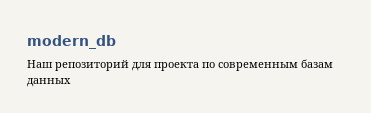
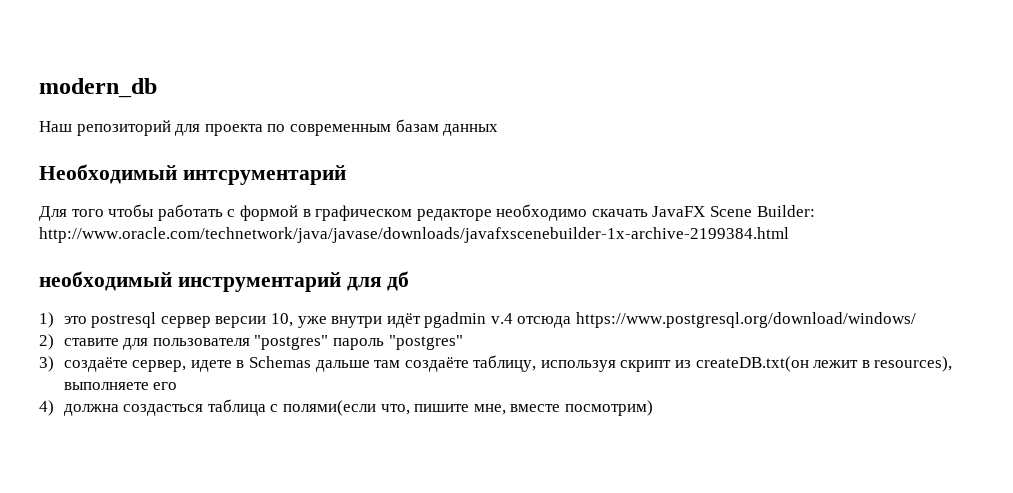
(71, 82) none -> [39,164,346,185] [39,204,815,221] [39,227,789,243] [39,271,410,292] [39,312,917,328] [39,334,463,350] [39,355,953,372] [63,382,178,390] [39,399,653,416] // Необходимый интсрументарий // Для того чтобы работать с формой в графическом редакторе необходимо скачать JavaFX Scene Builder: http://www.oracle.com/technetwork/java/javase/downloads/javafxscenebuilder-1x-archive-2199384.html // необходимый инструментарий для дб // 1) это postresql сервер версии 10, уже внутри идёт pgadmin v.4 отсюда https://www.postgresql.org/download/windows/ // 2) ставите для пользователя "postgres" пароль "postgres" // 3) создаёте сервер, идете в Schemas дальше там создаёте таблицу, используя скрипт из createDB.txt(он лежит в resources), выполняете его // 4) должна создасться таблица с полями(если что, пишите мне, вместе посмотрим)

